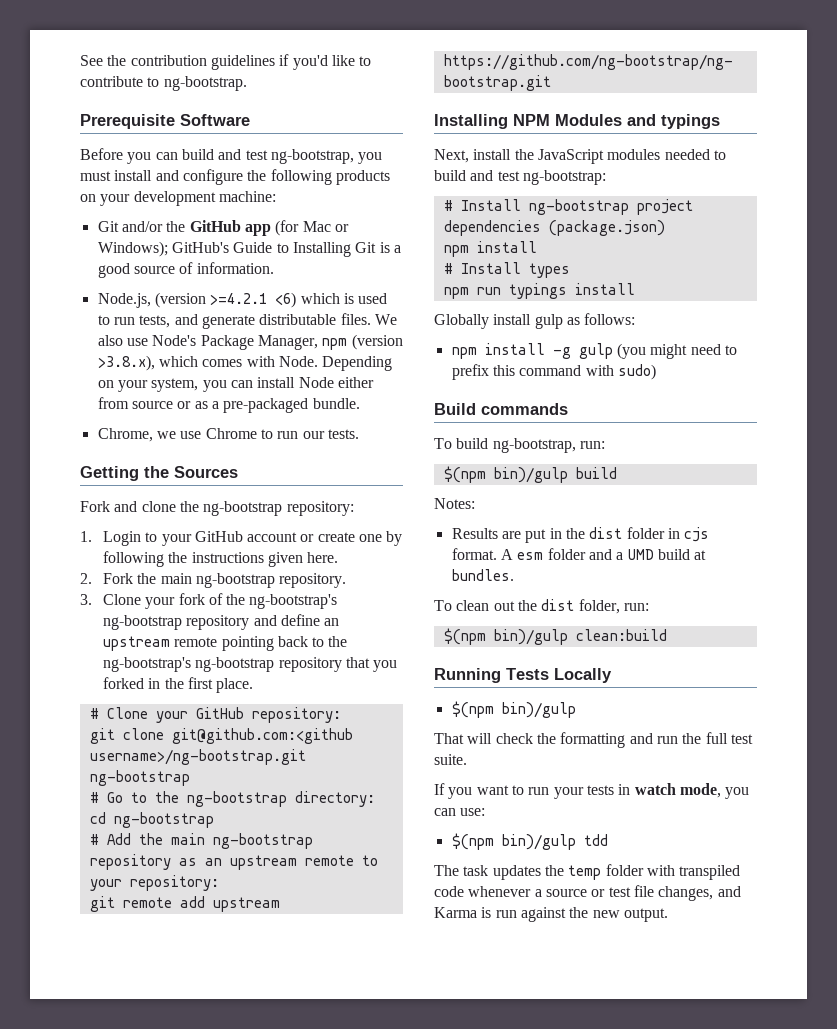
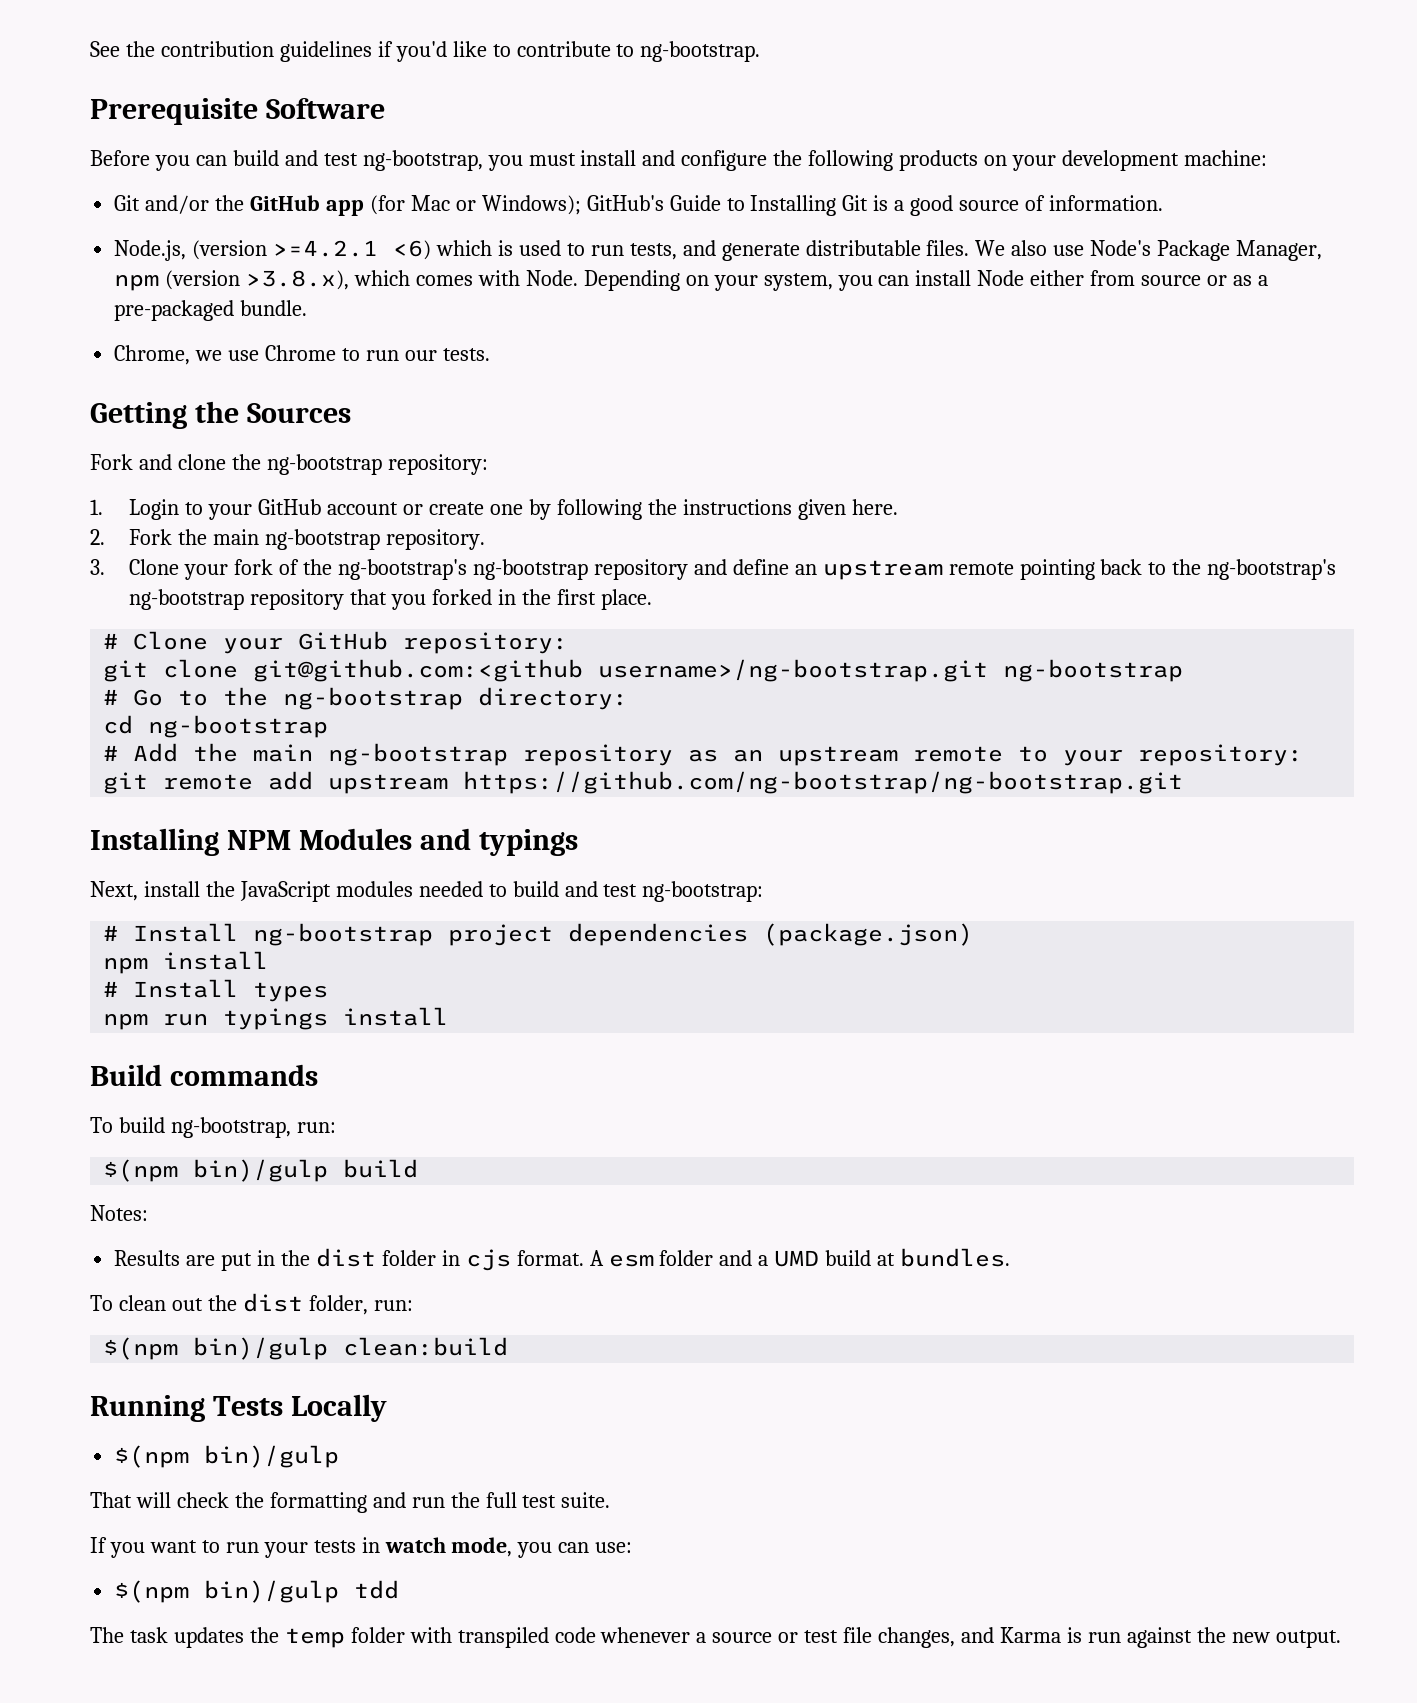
[434,313,636,329] [451,343,737,359] [451,364,656,380] // Globally install gulp as follows: // npm install -g gulp (you might need to prefix this command with sudo) -> (449, 1016) none

